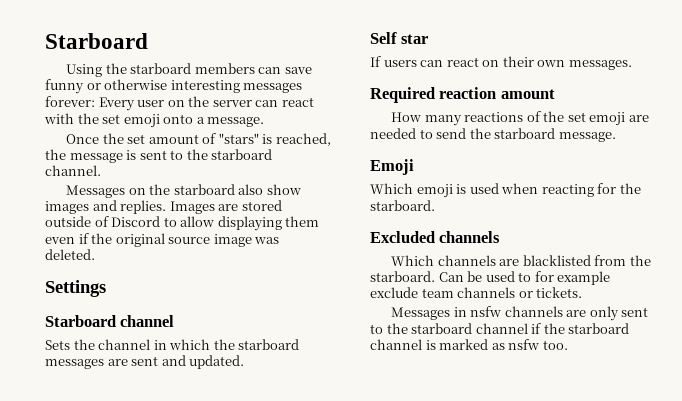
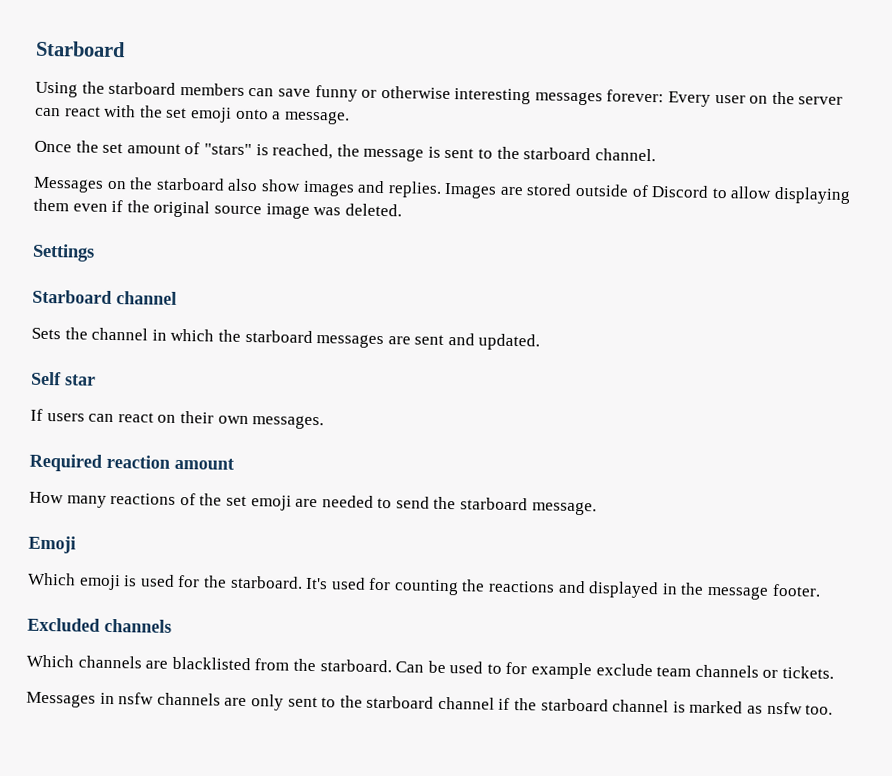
[501,183,594,197] when reacting -> (175, 580) none
(435, 205) none -> [305,577,821,600] It's used for counting the reactions and displayed in the message footer.

